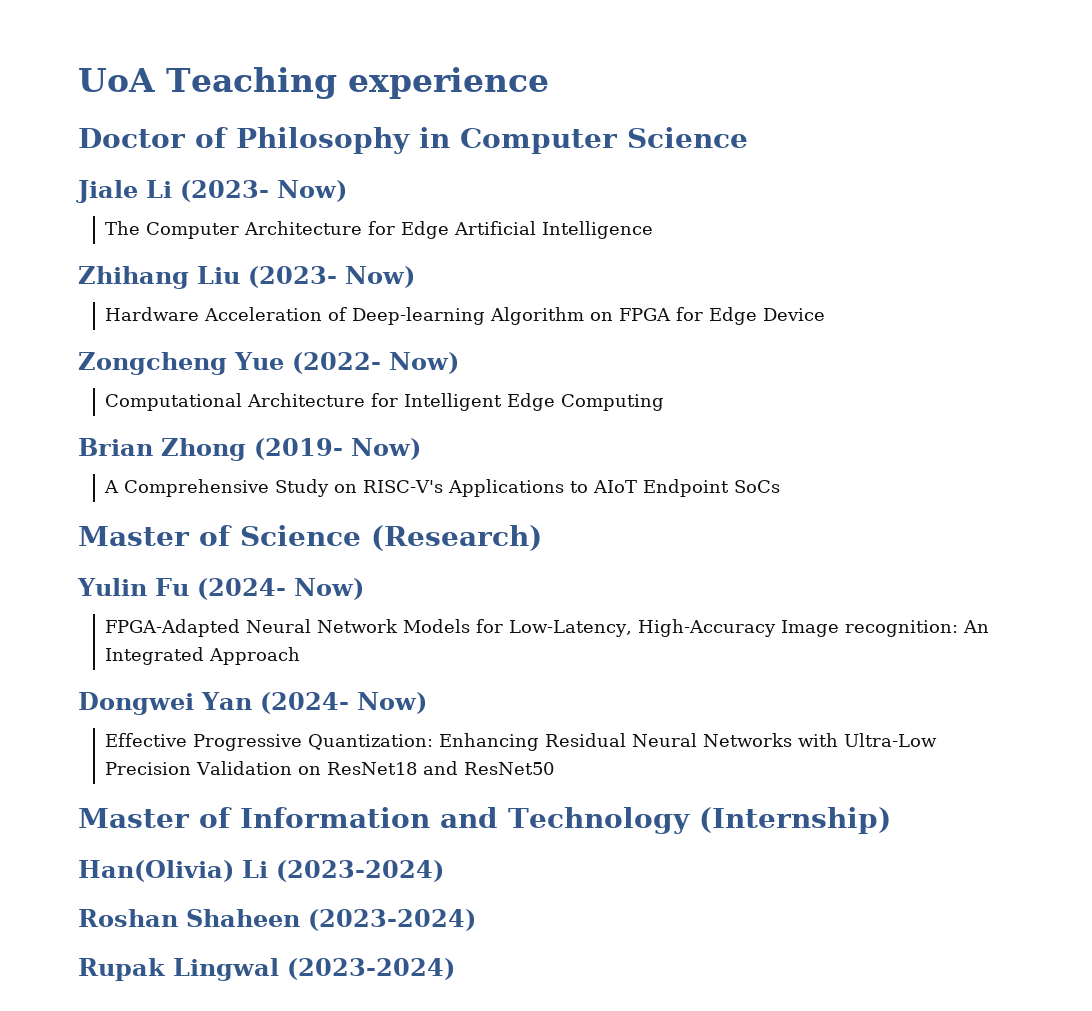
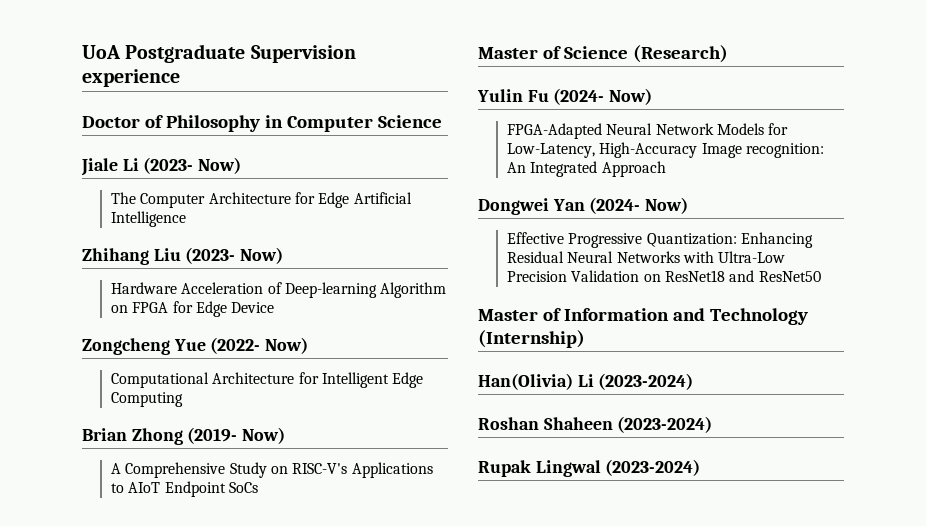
[166,67,337,99] Teaching -> [125,44,356,63] Postgraduate Supervision

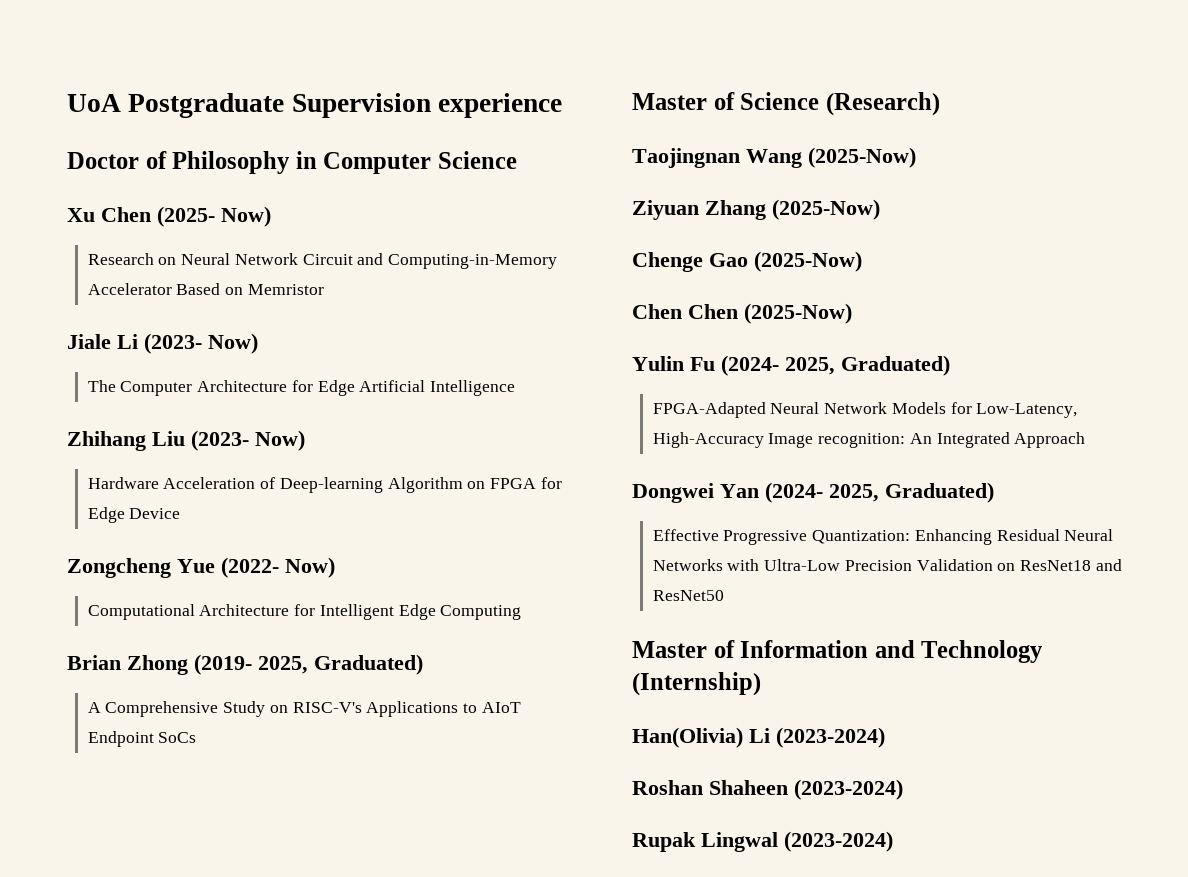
(442, 121) none -> [67,206,271,227] [87,253,558,269] [87,283,324,295] // Xu Chen (2025- Now) // Research on Neural Network Circuit and Computing-in-Memory Accelerator Based on Memristor
[242,427,286,444] Now) -> [258,654,423,675] 2025, Graduated)
(728, 54) none -> [632,147,916,168] [632,199,880,220] [632,251,862,272] [632,303,852,324] // Taojingnan Wang (2025-Now) // Ziyuan Zhang (2025-Now) // Chenge Gao (2025-Now) // Chen Chen (2025-Now)
[609,88,653,105] Now) -> [785,355,950,376] 2025, Graduated)
[645,197,689,214] Now) -> [829,482,994,503] 2025, Graduated)

